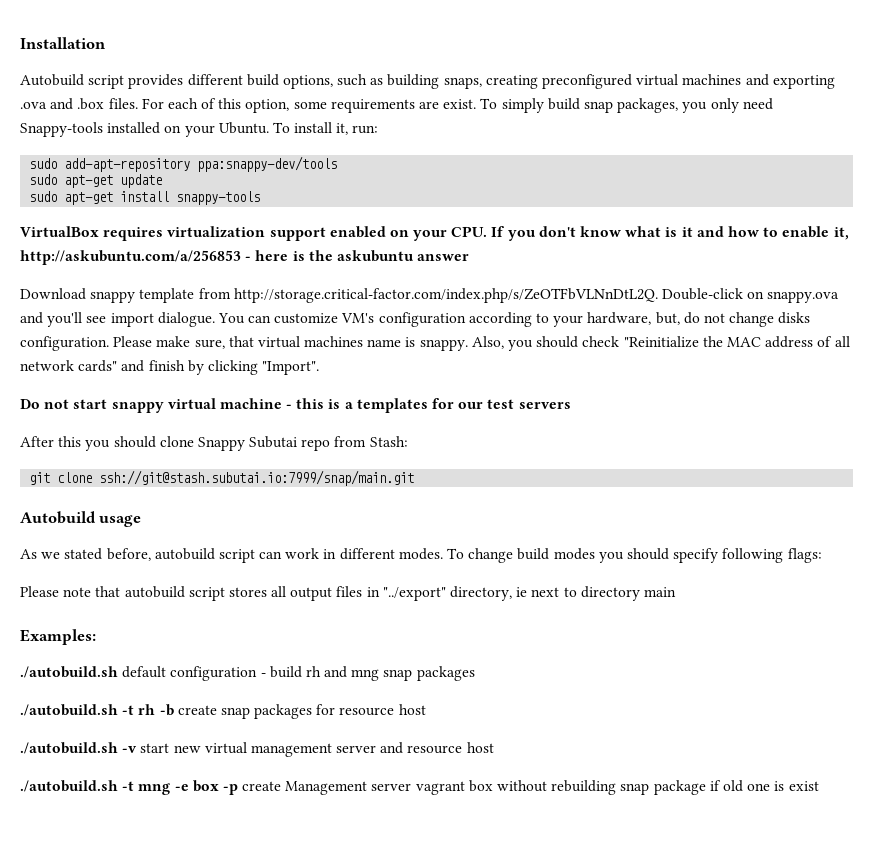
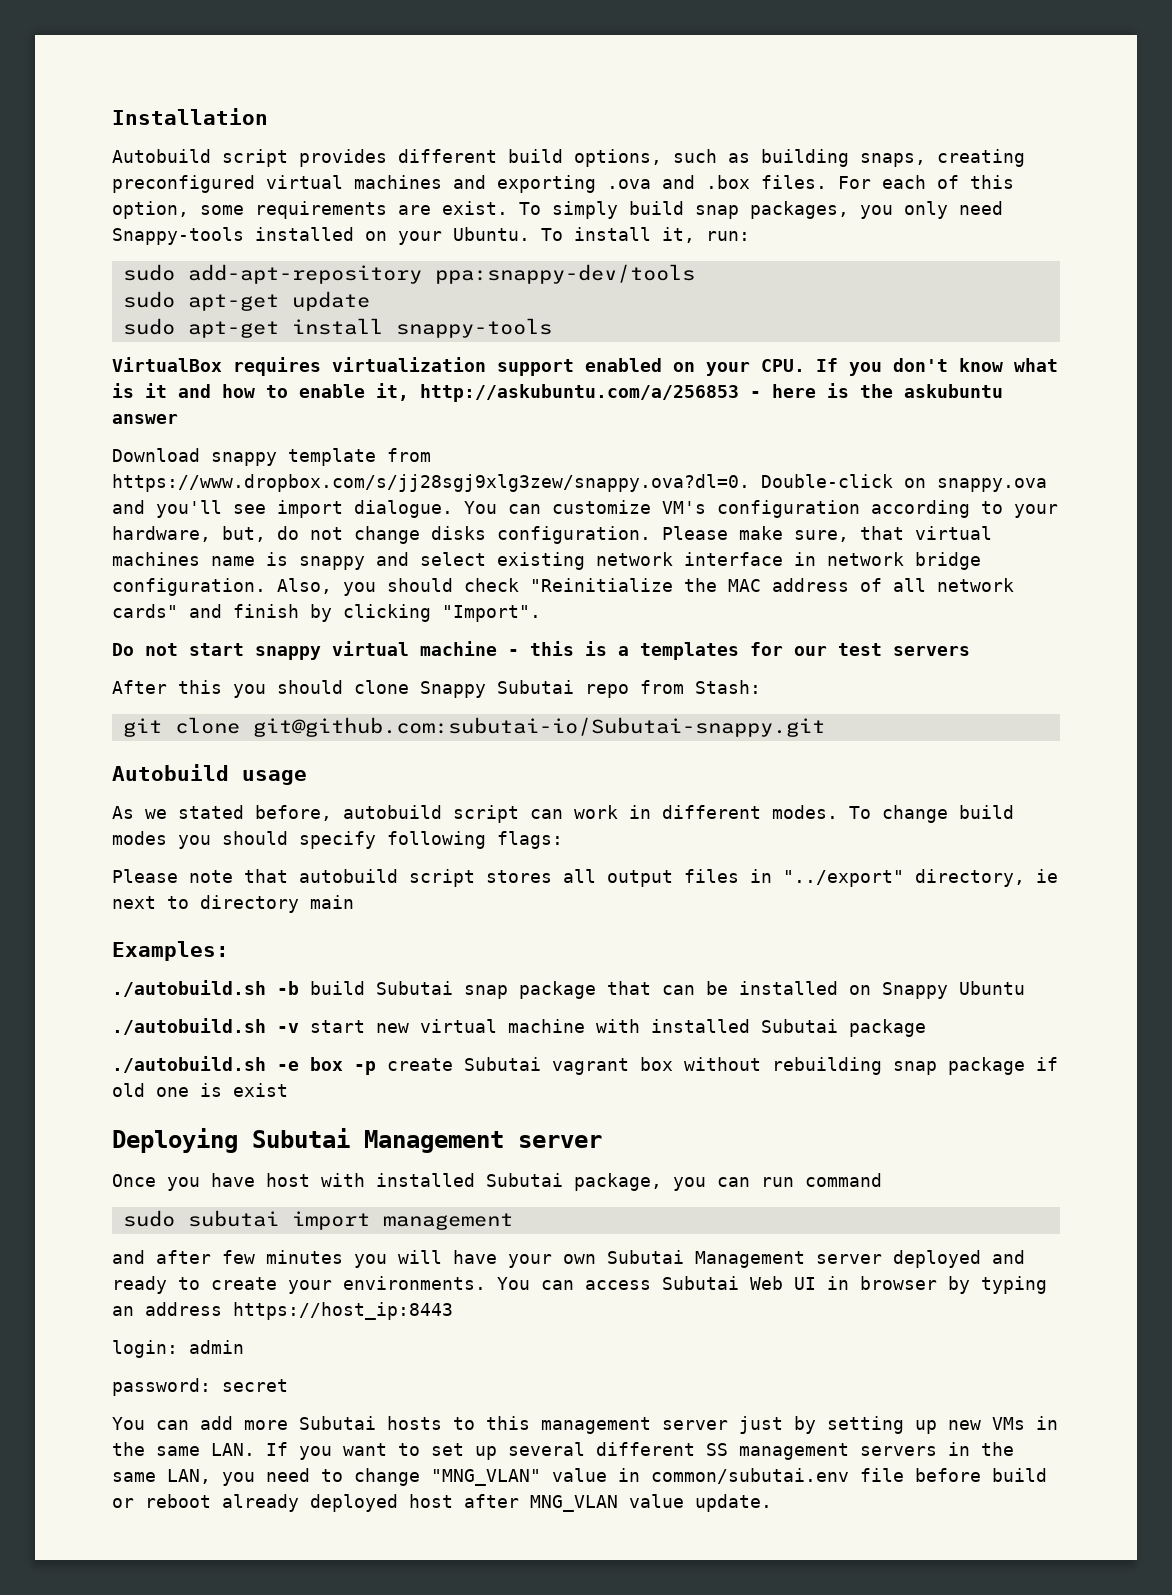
[233,288,658,303] http://storage.critical-factor.com/index.php/s/ZeOTFbVLNnDtL2Q. -> [112,474,750,492] https://www.dropbox.com/s/jj28sgj9xlg3zew/snappy.ova?dl=0.
[419,339,468,351] snappy. -> [299,552,981,570] [112,578,266,596] snappy and select existing network interface in network bridge configuration.
[99,470,415,486] ssh://git@stash.subutai.io:7999/snap/main.git -> [252,717,825,737] git@github.com:subutai-io/Subutai-snappy.git
[122,666,475,681] [20,704,426,719] default configuration - build rh and mng snap packages // ./autobuild.sh -t rh -b create snap packages for resource host -> [277,981,1025,999] -b build Subutai snap package that can be installed on Snappy Ubuntu
[250,742,494,757] [20,780,171,795] management server and resource host // ./autobuild.sh -t mng -> [508,1019,926,1037] [112,1056,266,1073] machine with installed Subutai package // ./autobuild.sh
[285,781,412,795] Management server -> [464,1057,541,1071] Subutai
(819, 786) none -> [112,1128,602,1153] [112,1173,882,1191] [122,1210,513,1230] [112,1250,1025,1268] [112,1276,1047,1294] [112,1302,453,1320] [112,1340,244,1358] [112,1378,288,1396] [112,1416,1058,1434] [112,1442,1014,1460] [112,1468,1047,1486] [112,1494,772,1512] // Deploying Subutai Management server // Once you have host with installed Subutai package, you can run command // sudo subutai import management // and after few minutes you will have your own Subutai Management server deployed and ready to create your environments. You can access Subutai Web UI in browser by typing an address https://host_ip:8443 // login: admin // password: secret // You can add more Subutai hosts to this management server just by setting up new VMs in the same LAN. If you want to set up several different SS management servers in the same LAN, you need to change "MNG_VLAN" value in common/subutai.env file before build or reboot already deployed host after MNG_VLAN value update.

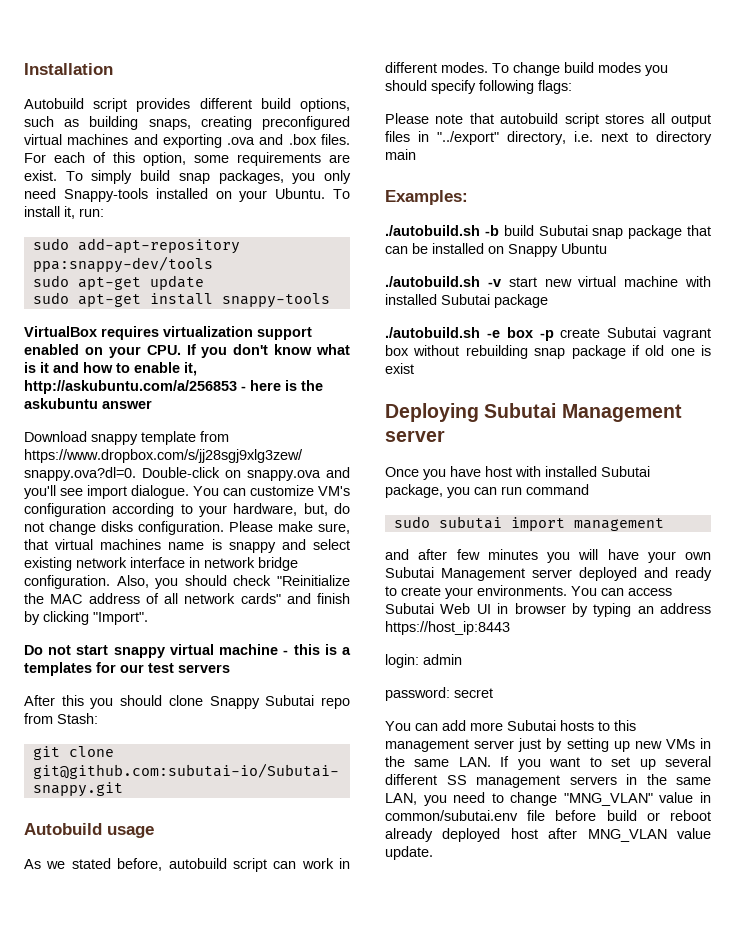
[1036,869,1058,883] ie -> [574,131,593,142] i.e.

